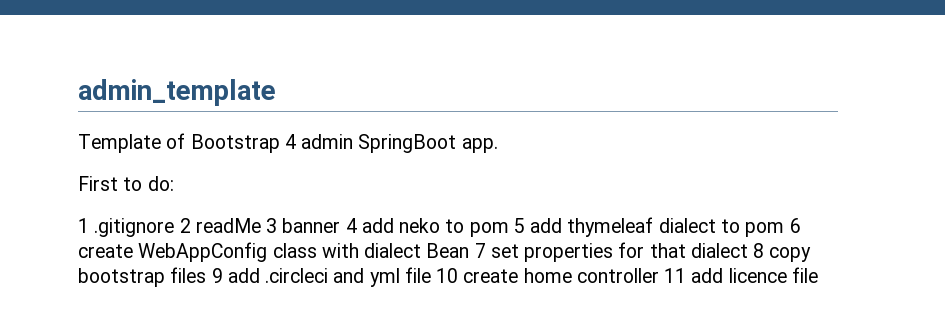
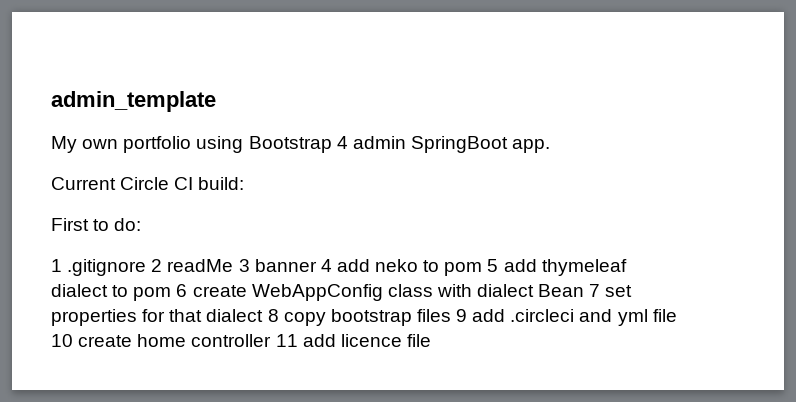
[78,133,186,153] Template of -> [51,136,244,153] My own portfolio using
(498, 145) none -> [51,177,245,190] // Current Circle CI build:

